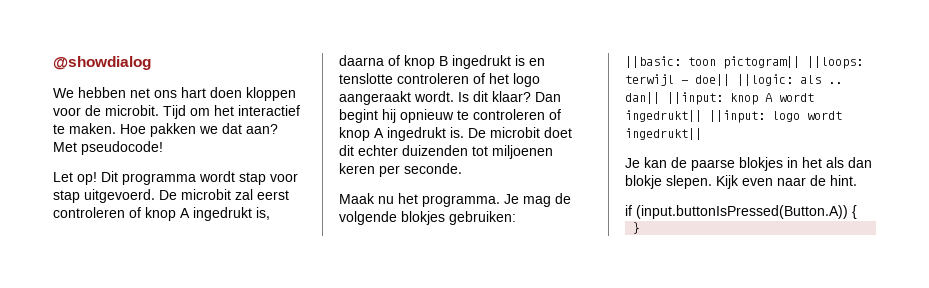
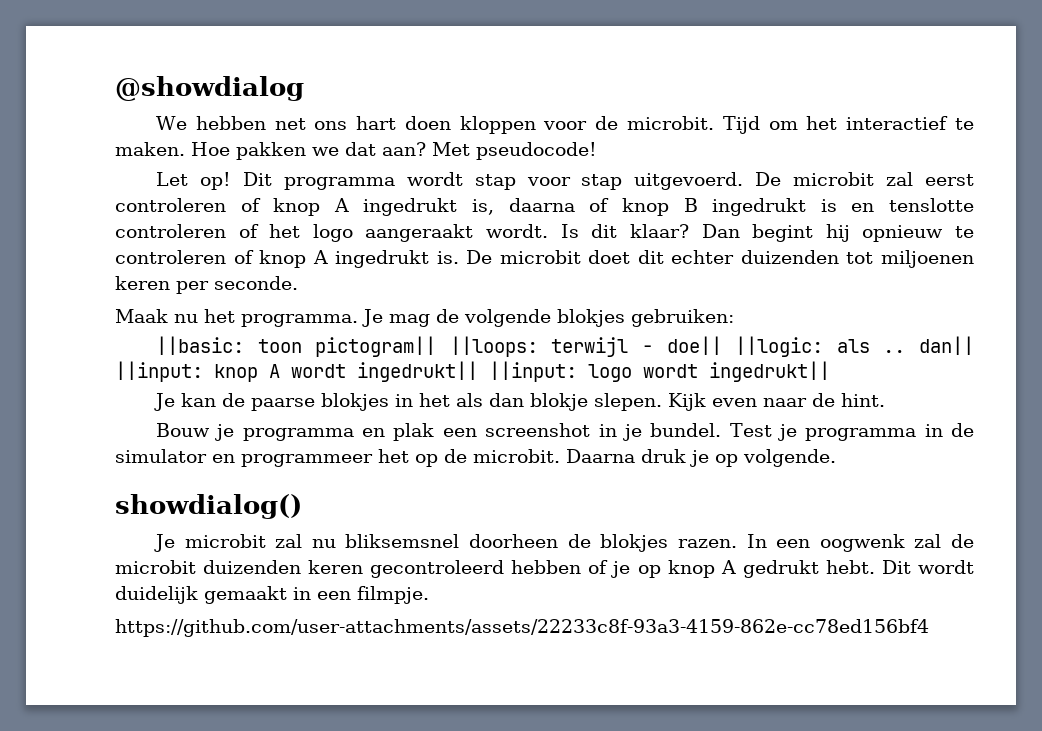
[625,205,857,219] [633,222,641,234] if (input.buttonIsPressed(Button.A)) { // } -> [155,423,974,441] [115,449,836,467] [115,494,302,519] [153,534,975,552] [115,560,975,578] [115,586,429,604] [115,619,929,637] Bouw je programma en plak een screenshot in je bundel. Test je programma in de simulator en programmeer het op de microbit. Daarna druk je op volgende. // showdialog() // Je microbit zal nu bliksemsnel doorheen de blokjes razen. In een oogwenk zal de microbit duizenden keren gecontroleerd hebben of je op knop A gedrukt hebt. Dit wordt duidelijk gemaakt in een filmpje. // https://github.com/user-attachments/assets/22233c8f-93a3-4159-862e-cc78ed156bf4

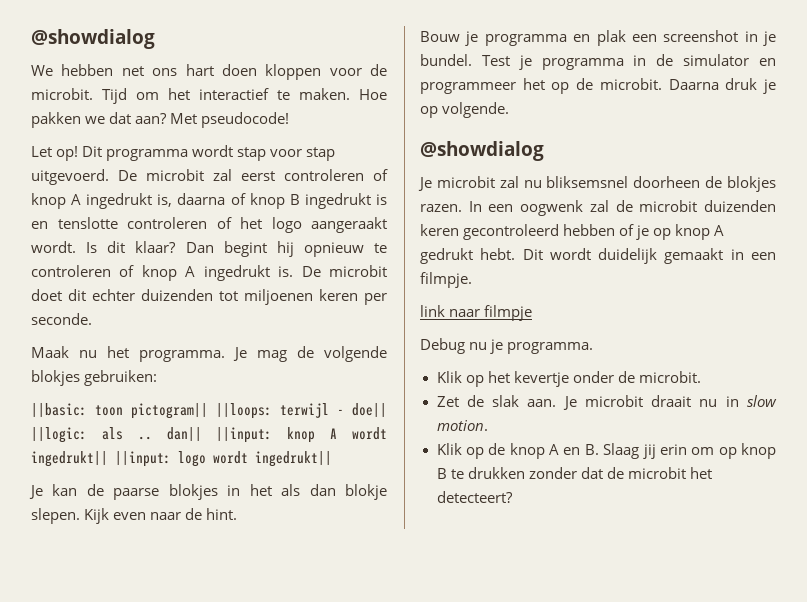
[115,494,302,519] showdialog() -> [420,141,544,161] @showdialog
[115,619,929,637] https://github.com/user-attachments/assets/22233c8f-93a3-4159-862e-cc78ed156bf4 -> [420,305,533,321] [420,338,594,354] [436,371,701,387] [436,395,777,410] [436,420,488,431] [436,443,776,459] [436,467,712,479] [436,491,513,503] link naar filmpje // Debug nu je programma. // Klik op het kevertje onder de microbit. // Zet de slak aan. Je microbit draait nu in slow motion. // Klik op de knop A en B. Slaag jij erin om op knop B te drukken zonder dat de microbit het detecteert?

